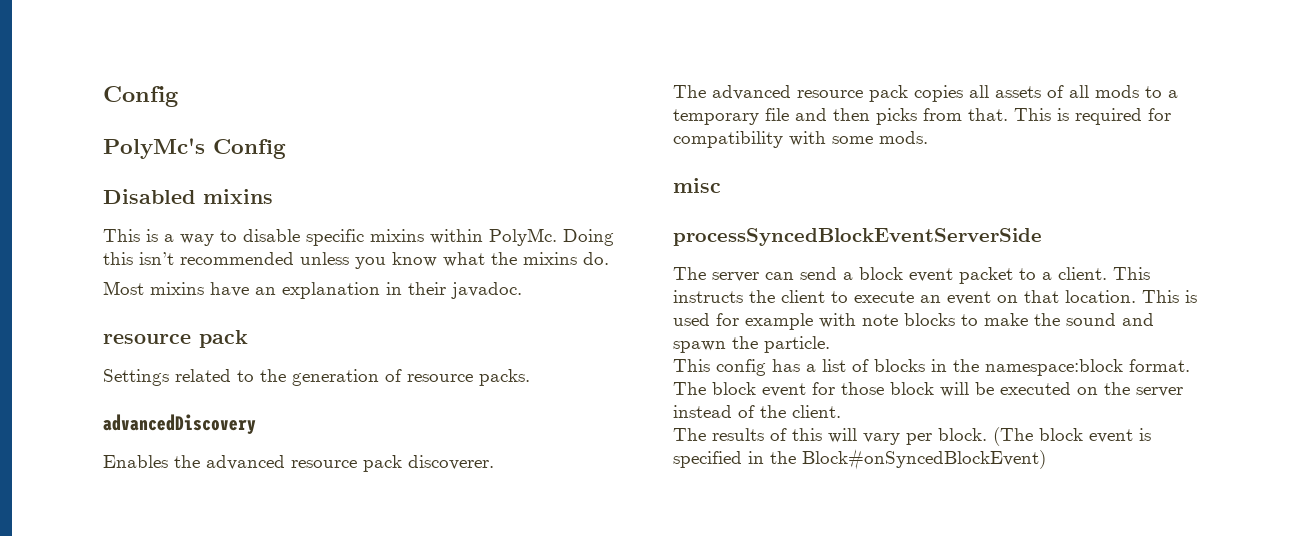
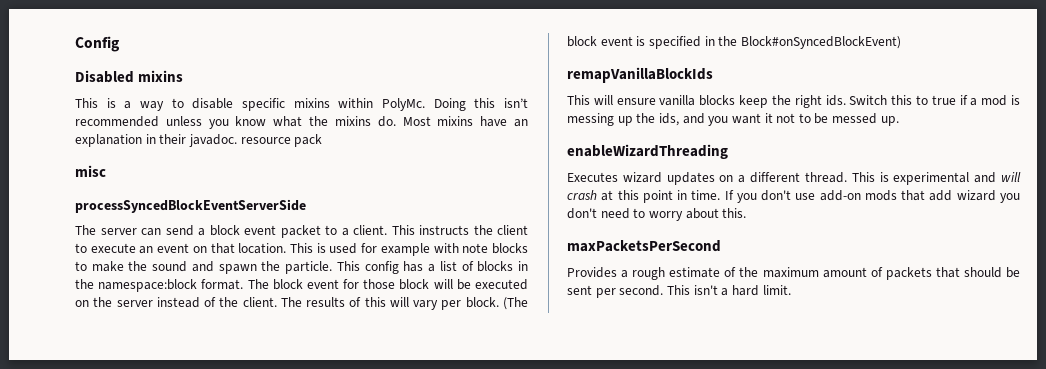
[103,86,178,107] [103,138,286,159] Config // PolyMc's Config -> [75,36,120,52] Config
(609, 258) // -> (396, 121) none
[103,330,248,348] [103,369,530,386] [103,414,256,434] [103,455,494,472] [673,85,1178,102] [673,108,1171,125] [673,131,928,148] // resource pack // Settings related to the generation of resource packs. // advancedDiscovery // Enables the advanced resource pack discoverer. // The advanced resource pack copies all assets of all mods to a temporary file and then picks from that. This is required for compatibility with some mods. -> [240,134,323,147] resource pack
(830, 344) // -> (333, 267) none
(841, 411) // -> (277, 302) none
(1046, 459) none -> [567,67,713,83] [567,95,1020,108] [567,113,899,126] [567,144,728,159] [567,172,1021,185] [567,190,1020,203] [567,208,747,221] [567,240,721,252] [567,267,1020,280] [567,285,791,298] // remapVanillaBlockIds // This will ensure vanilla blocks keep the right ids. Switch this to true if a mod is messing up the ids, and you want it not to be messed up. // enableWizardThreading // Executes wizard updates on a different thread. This is experimental and will crash at this point in time. If you don't use add-on mods that add wizard you don't need to worry about this. // maxPacketsPerSecond // Provides a rough estimate of the maximum amount of packets that should be sent per second. This isn't a hard limit.

